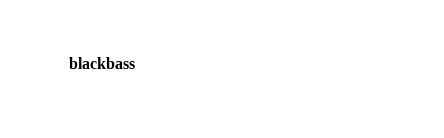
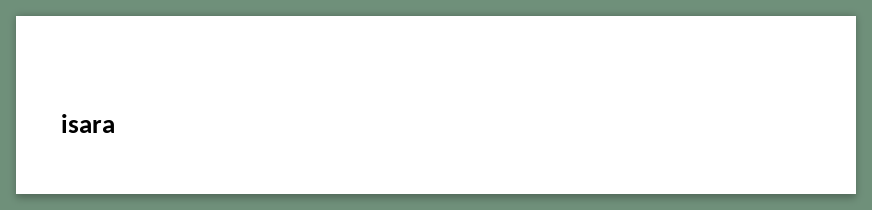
[69,57,135,69] blackbass -> [61,114,115,133] isara

